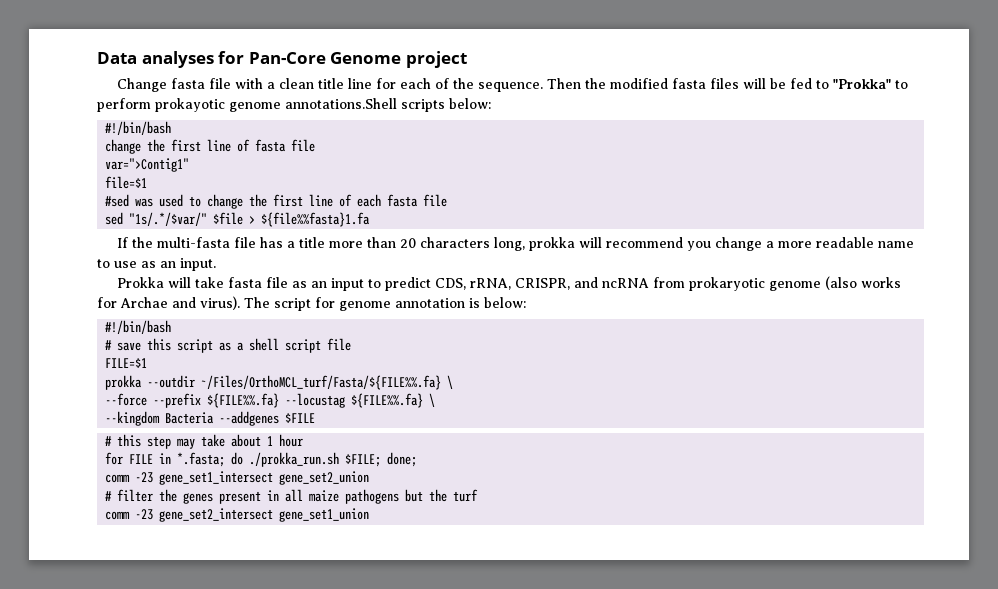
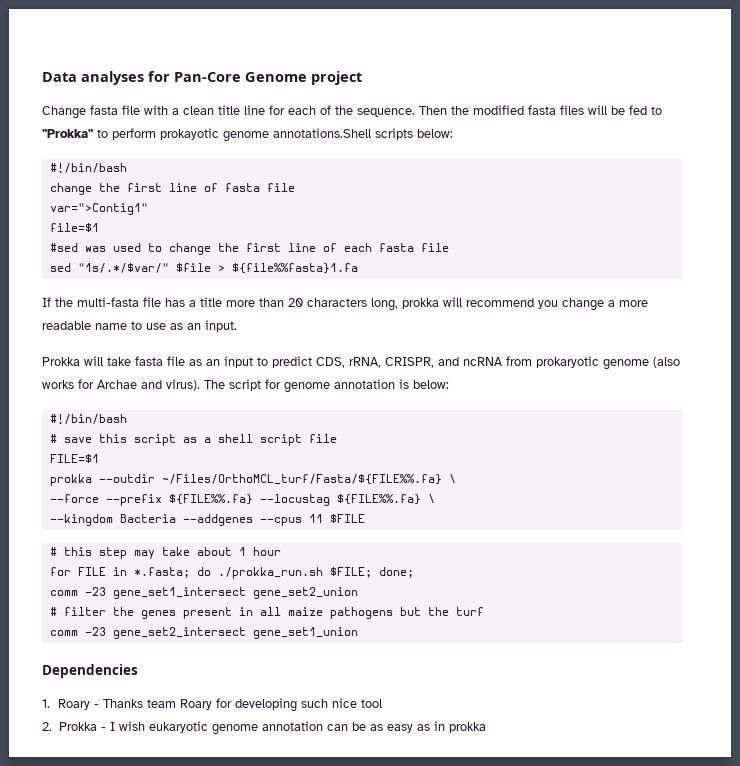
(280, 418) none -> [259,514,323,526] --cpus 11
(370, 515) none -> [42,664,138,678] [42,698,382,712] [42,721,486,735] // Dependencies // 1. Roary - Thanks team Roary for developing such nice tool // 2. Prokka - I wish eukaryotic genome annotation can be as easy as in prokka

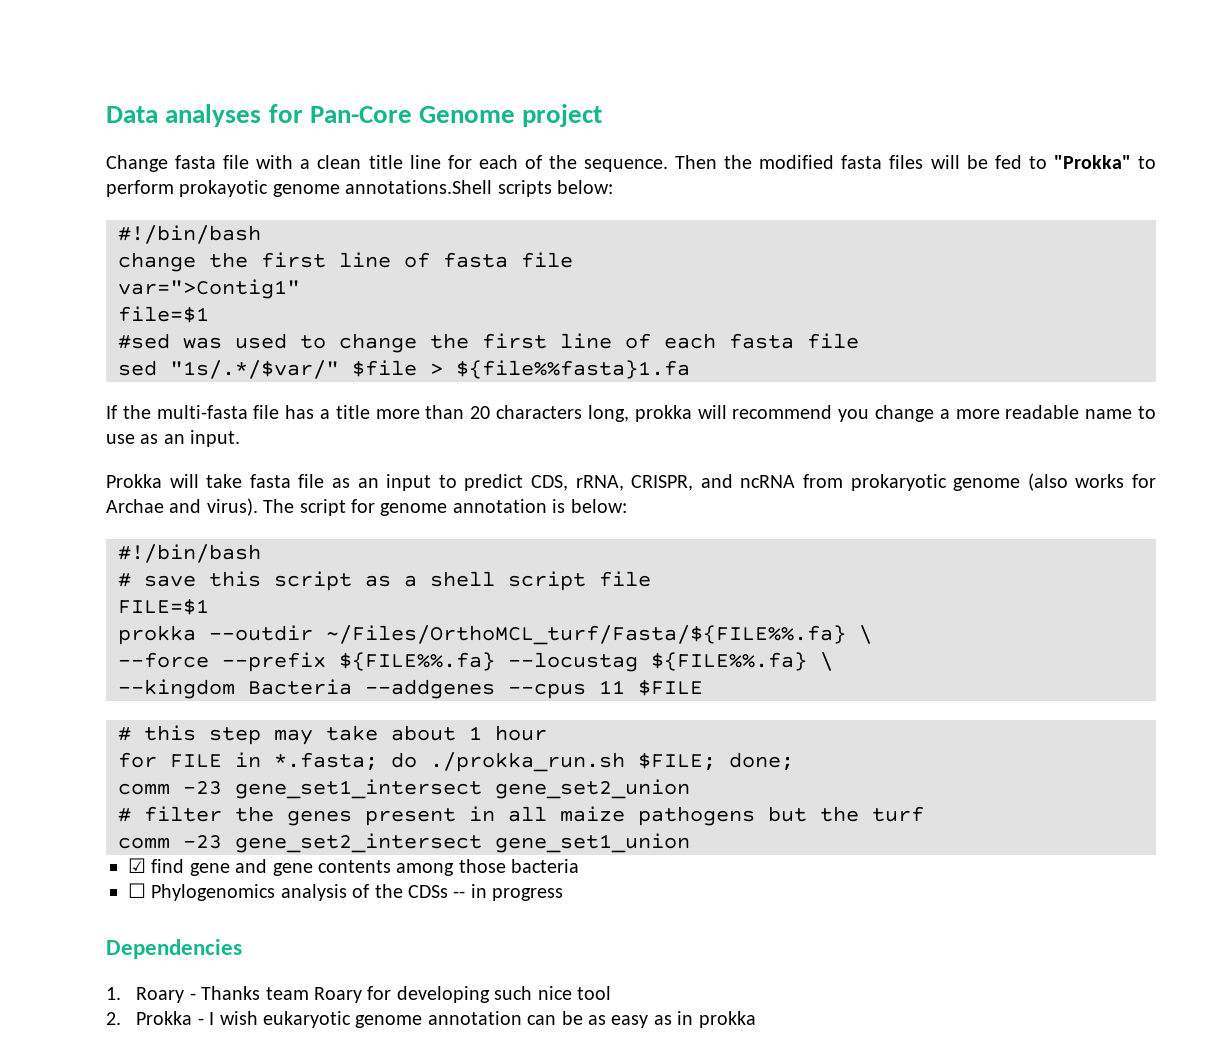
(358, 633) none -> [128,858,580,876] [128,883,564,901] // ☑ find gene and gene contents among those bacteria // ☐ Phylogenomics analysis of the CDSs -- in progress

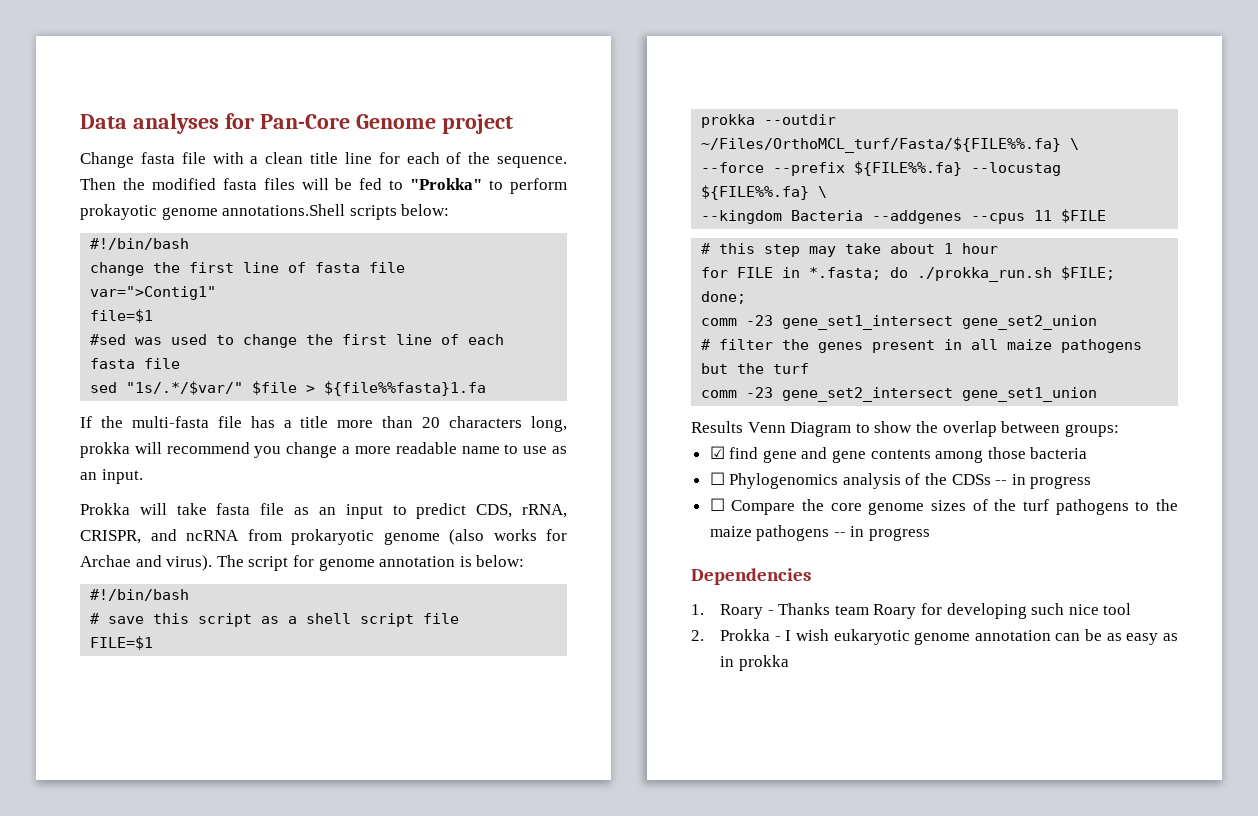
(690, 843) none -> [691,421,1119,437] // Results Venn Diagram to show the overlap between groups:
(564, 894) none -> [709,498,1178,515] [709,525,931,541] // ☐ Compare the core genome sizes of the turf pathogens to the maize pathogens -- in progress

